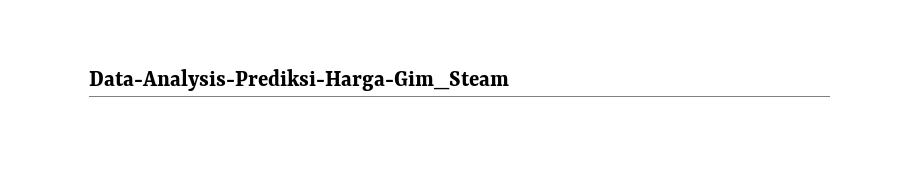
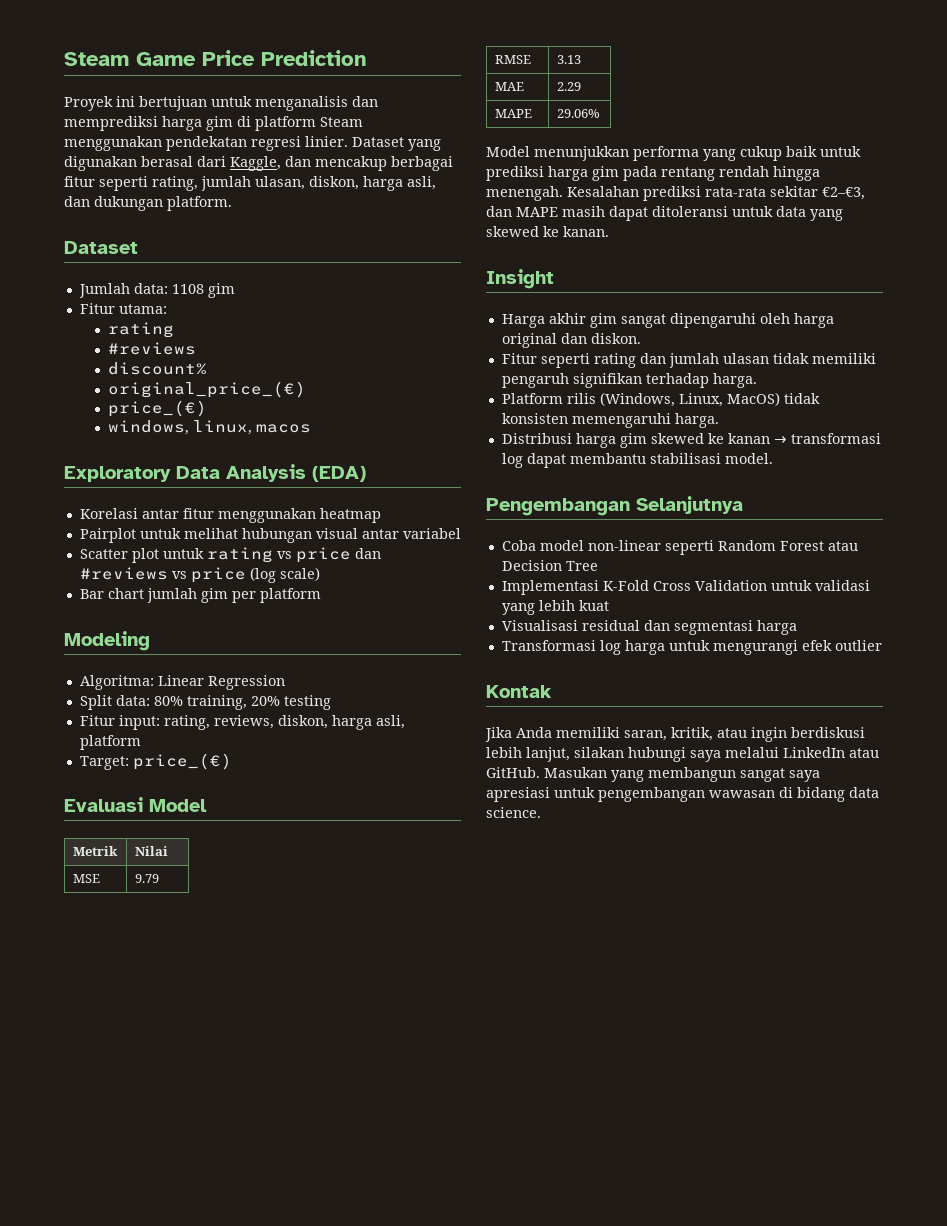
[89,69,509,91] Data-Analysis-Prediksi-Harga-Gim_Steam -> [64,50,367,66] [64,96,378,111] [64,116,363,131] [64,136,441,151] [64,156,453,171] [64,176,436,191] [64,196,232,211] [64,241,138,254] [78,283,235,298] [79,303,167,314] [108,322,175,338] [108,342,197,355] [108,362,208,375] [108,381,307,398] [108,400,208,417] [108,420,312,435] [64,464,366,482] [79,508,381,523] [79,528,461,543] [79,547,381,563] [79,567,320,583] [79,588,321,603] [64,631,150,651] [79,675,285,690] [79,695,331,710] [79,715,405,730] [79,735,141,750] [79,753,232,770] [64,797,207,812] [72,846,118,856] [134,846,168,856] [72,874,100,883] [134,874,159,883] [494,55,531,64] [556,55,581,64] [494,82,524,91] [556,82,581,91] [494,109,532,118] [556,109,600,118] [486,146,861,161] [486,166,820,181] [486,186,865,201] [486,206,843,221] [486,226,609,237] [486,269,554,289] [501,313,834,328] [501,333,641,348] [501,353,876,368] [501,373,757,388] [501,392,820,407] [501,413,719,428] [501,433,881,448] [501,453,773,468] [486,496,743,516] [501,540,858,555] [501,560,598,571] [501,580,870,595] [501,600,609,615] [501,620,797,635] [501,640,882,655] [486,685,552,698] [485,727,865,742] [486,747,879,762] [486,767,820,782] [486,787,879,802] [486,807,541,818] Steam Game Price Prediction // Proyek ini bertujuan untuk menganalisis dan memprediksi harga gim di platform Steam menggunakan pendekatan regresi linier. Dataset yang digunakan berasal dari Kaggle, dan mencakup berbagai fitur seperti rating, jumlah ulasan, diskon, harga asli, dan dukungan platform. // Dataset // Jumlah data: 1108 gim // Fitur utama: // rating // #reviews // discount% // original_price_(€) // price_(€) // windows, linux, macos // Exploratory Data Analysis (EDA) // Korelasi antar fitur menggunakan heatmap // Pairplot untuk melihat hubungan visual antar variabel // Scatter plot untuk rating vs price dan #reviews vs price (log scale) // Bar chart jumlah gim per platform // Modeling // Algoritma: Linear Regression // Split data: 80% training, 20% testing // Fitur input: rating, reviews, diskon, harga asli, platform // Target: price_(€) // Evaluasi Model // Metrik | Nilai // MSE | 9.79 // RMSE | 3.13 // MAE | 2.29 // MAPE | 29.06% // Model menunjukkan performa yang cukup baik untuk prediksi harga gim pada rentang rendah hingga menengah. Kesalahan prediksi rata-rata sekitar €2–€3, dan MAPE masih dapat ditoleransi untuk data yang skewed ke kanan. // Insight // Harga akhir gim sangat dipengaruhi oleh harga original dan diskon. // Fitur seperti rating dan jumlah ulasan tidak memiliki pengaruh signifikan terhadap harga. // Platform rilis (Windows, Linux, MacOS) tidak konsisten memengaruhi harga. // Distribusi harga gim skewed ke kanan → transformasi log dapat membantu stabilisasi model. // Pengembangan Selanjutnya // Coba model non-linear seperti Random Forest atau Decision Tree // Implementasi K-Fold Cross Validation untuk validasi yang lebih kuat // Visualisasi residual dan segmentasi harga // Transformasi log harga untuk mengurangi efek outlier // Kontak // Jika Anda memiliki saran, kritik, atau ingin berdiskusi lebih lanjut, silakan hubungi saya melalui LinkedIn atau GitHub. Masukan yang membangun sangat saya apresiasi untuk pengembangan wawasan di bidang data science.

